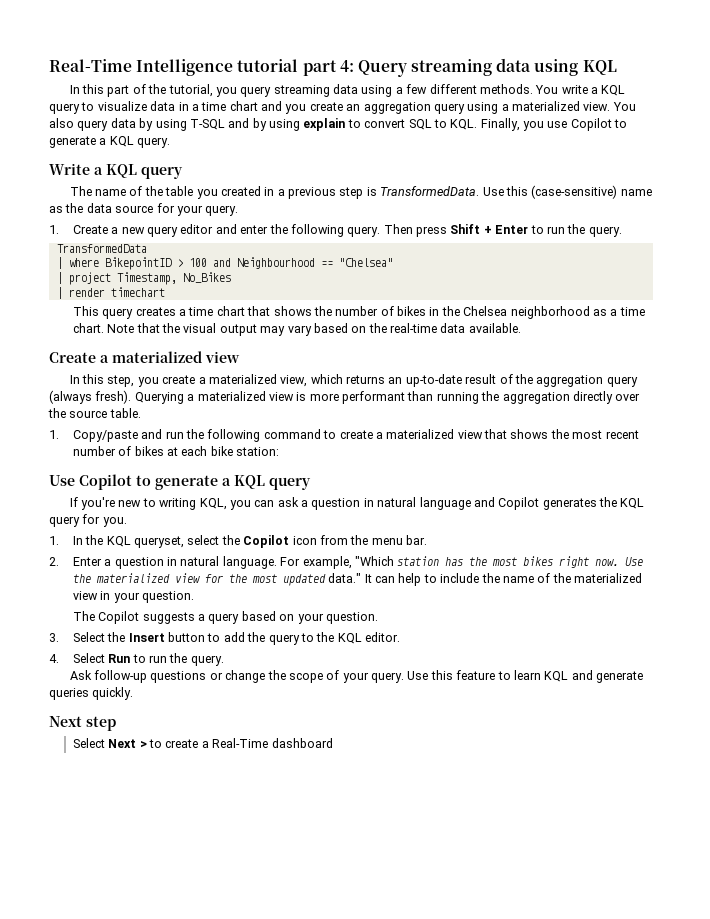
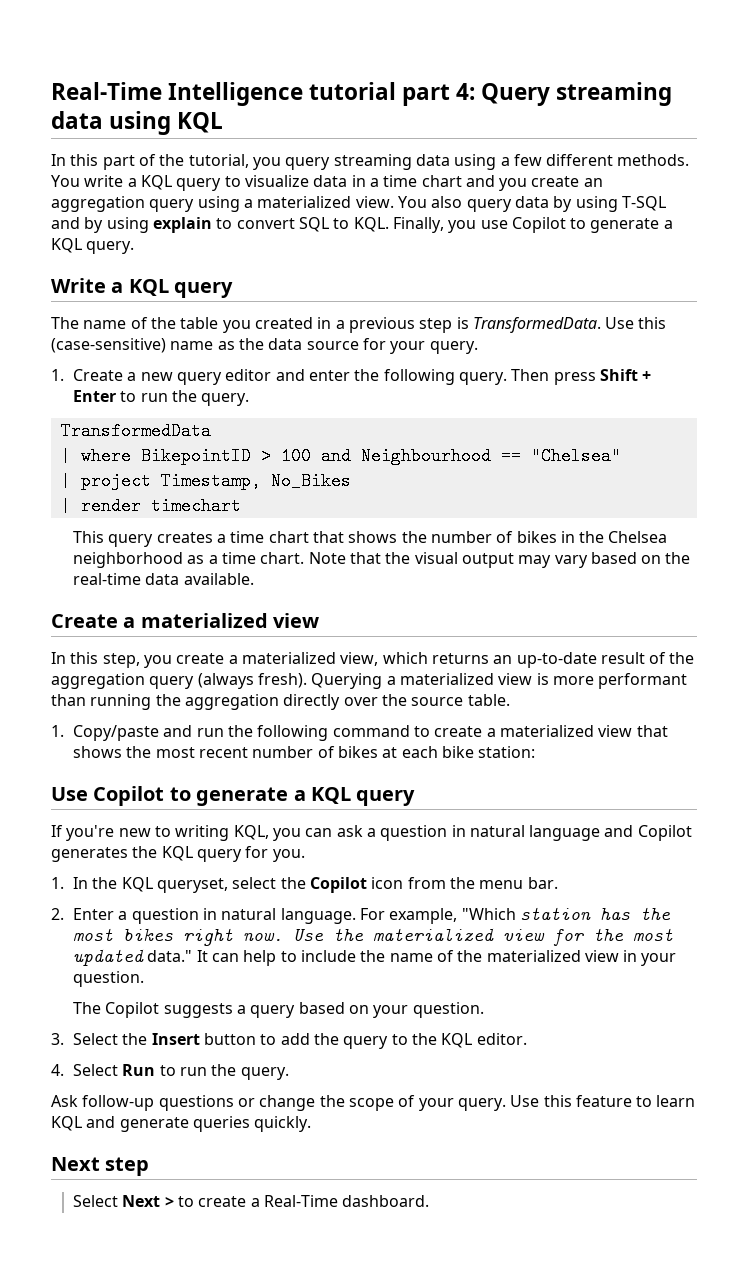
[271,738,333,748] dashboard -> [342,1195,430,1207] dashboard.

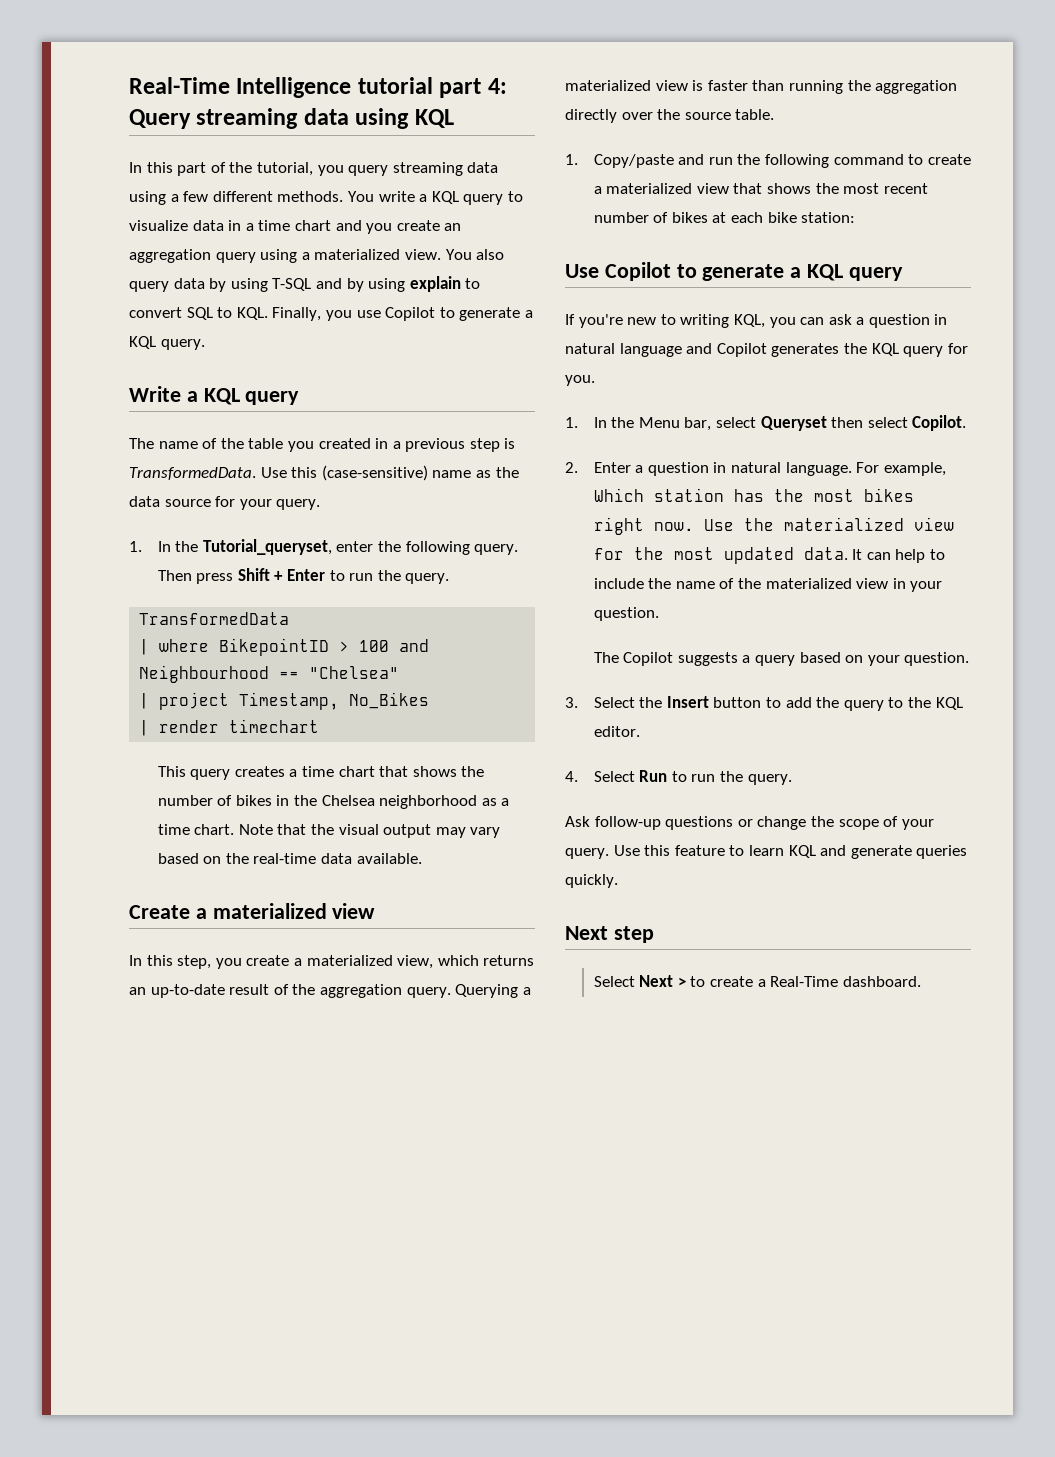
[73,369,305,385] Create a new query editor and -> [157,539,332,555] In the Tutorial_queryset,
[149,673,307,689] query (always fresh). -> [406,987,451,998] query.
[552,673,688,689] more performant -> [707,80,748,91] faster
[121,877,558,893] KQL queryset, select the Copilot icon from the menu bar. -> [638,415,967,431] Menu bar, select Queryset then select Copilot.
[461,908,516,920] "Which -> [593,488,644,502] Which
[147,950,193,962] data." -> [803,547,848,560] data.

